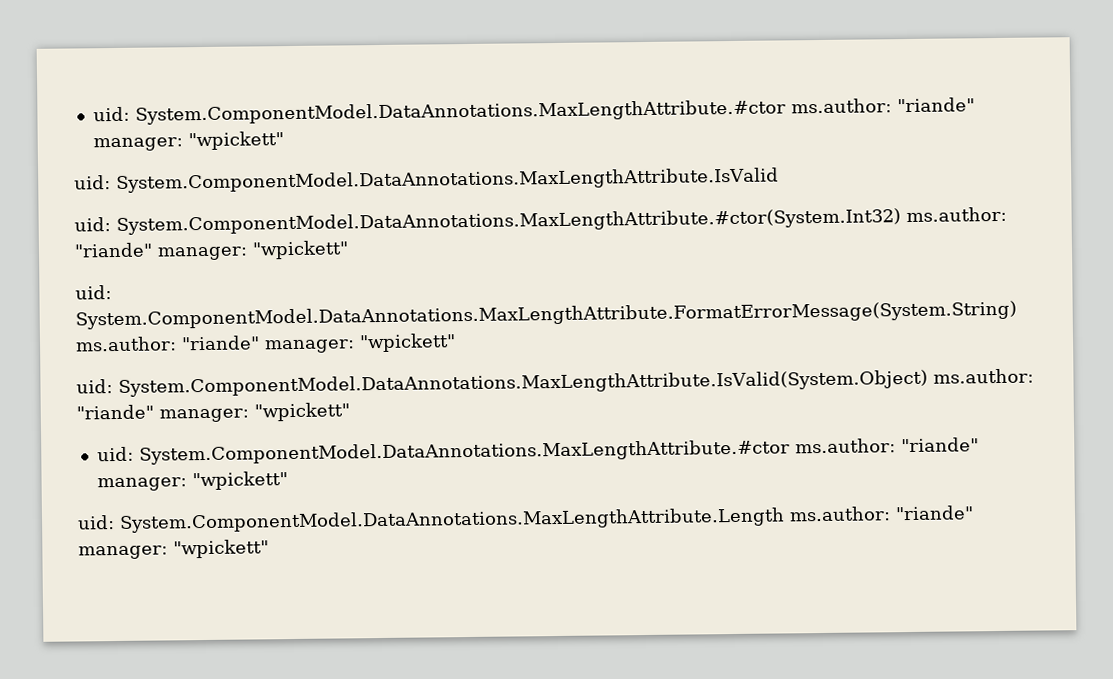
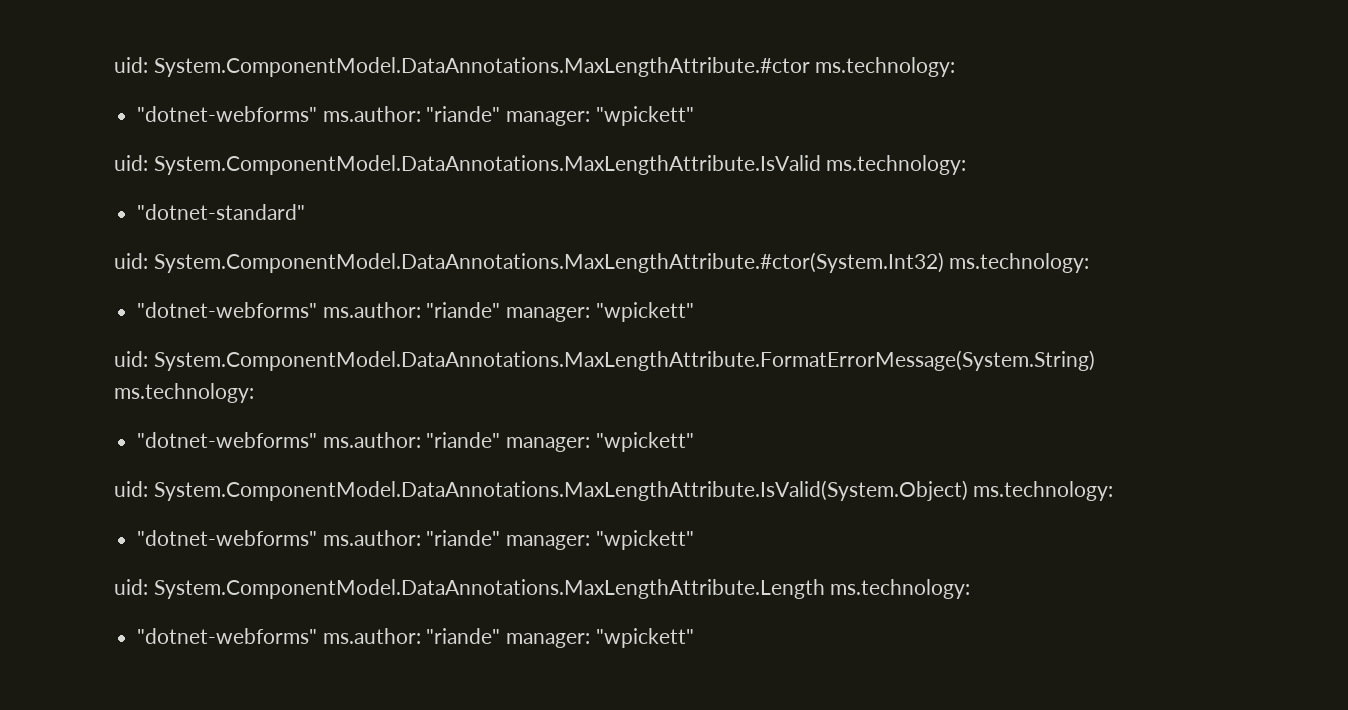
[92,99,786,125] uid: System.ComponentModel.DataAnnotations.MaxLengthAttribute.#ctor -> [114,57,956,77] [137,106,318,122] uid: System.ComponentModel.DataAnnotations.MaxLengthAttribute.#ctor ms.technology: // "dotnet-webforms"
(779, 180) none -> [826,155,967,175] [137,204,306,220] ms.technology: // "dotnet-standard"
(901, 221) none -> [949,253,1090,273] [137,302,318,318] ms.technology: // "dotnet-webforms"
(1017, 315) none -> [114,383,254,403] [137,432,318,448] ms.technology: // "dotnet-webforms"
[932,368,1034,384] [76,402,350,423] [96,439,790,465] ms.author: "riande" manager: "wpickett" // uid: System.ComponentModel.DataAnnotations.MaxLengthAttribute.#ctor -> [973,481,1114,501] [137,530,318,546] ms.technology: // "dotnet-webforms"
(785, 520) none -> [830,579,971,599] [137,628,318,644] ms.technology: // "dotnet-webforms"

